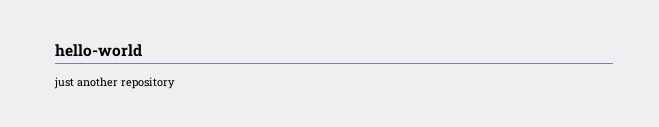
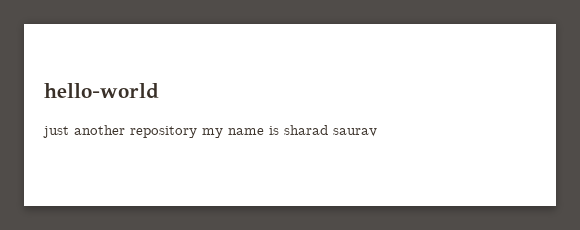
(175, 83) none -> [202,125,377,138] my name is sharad saurav

